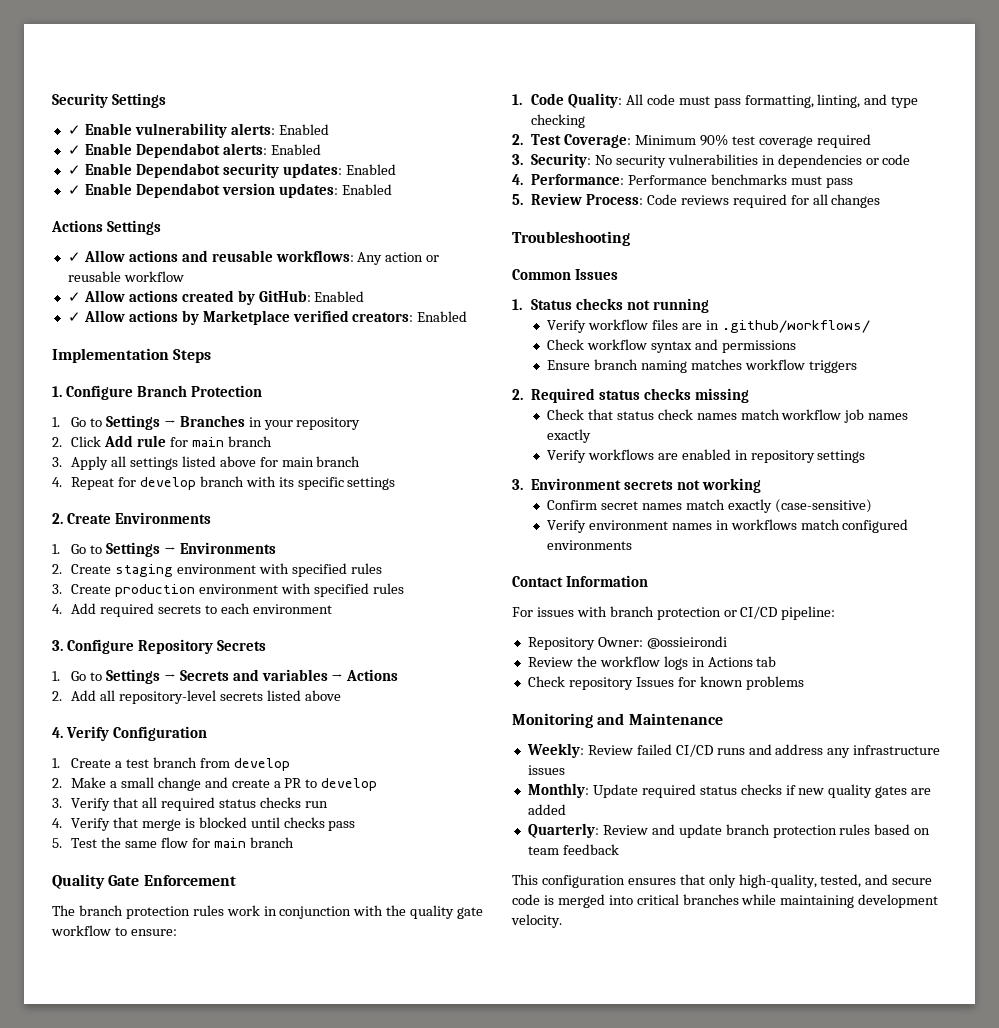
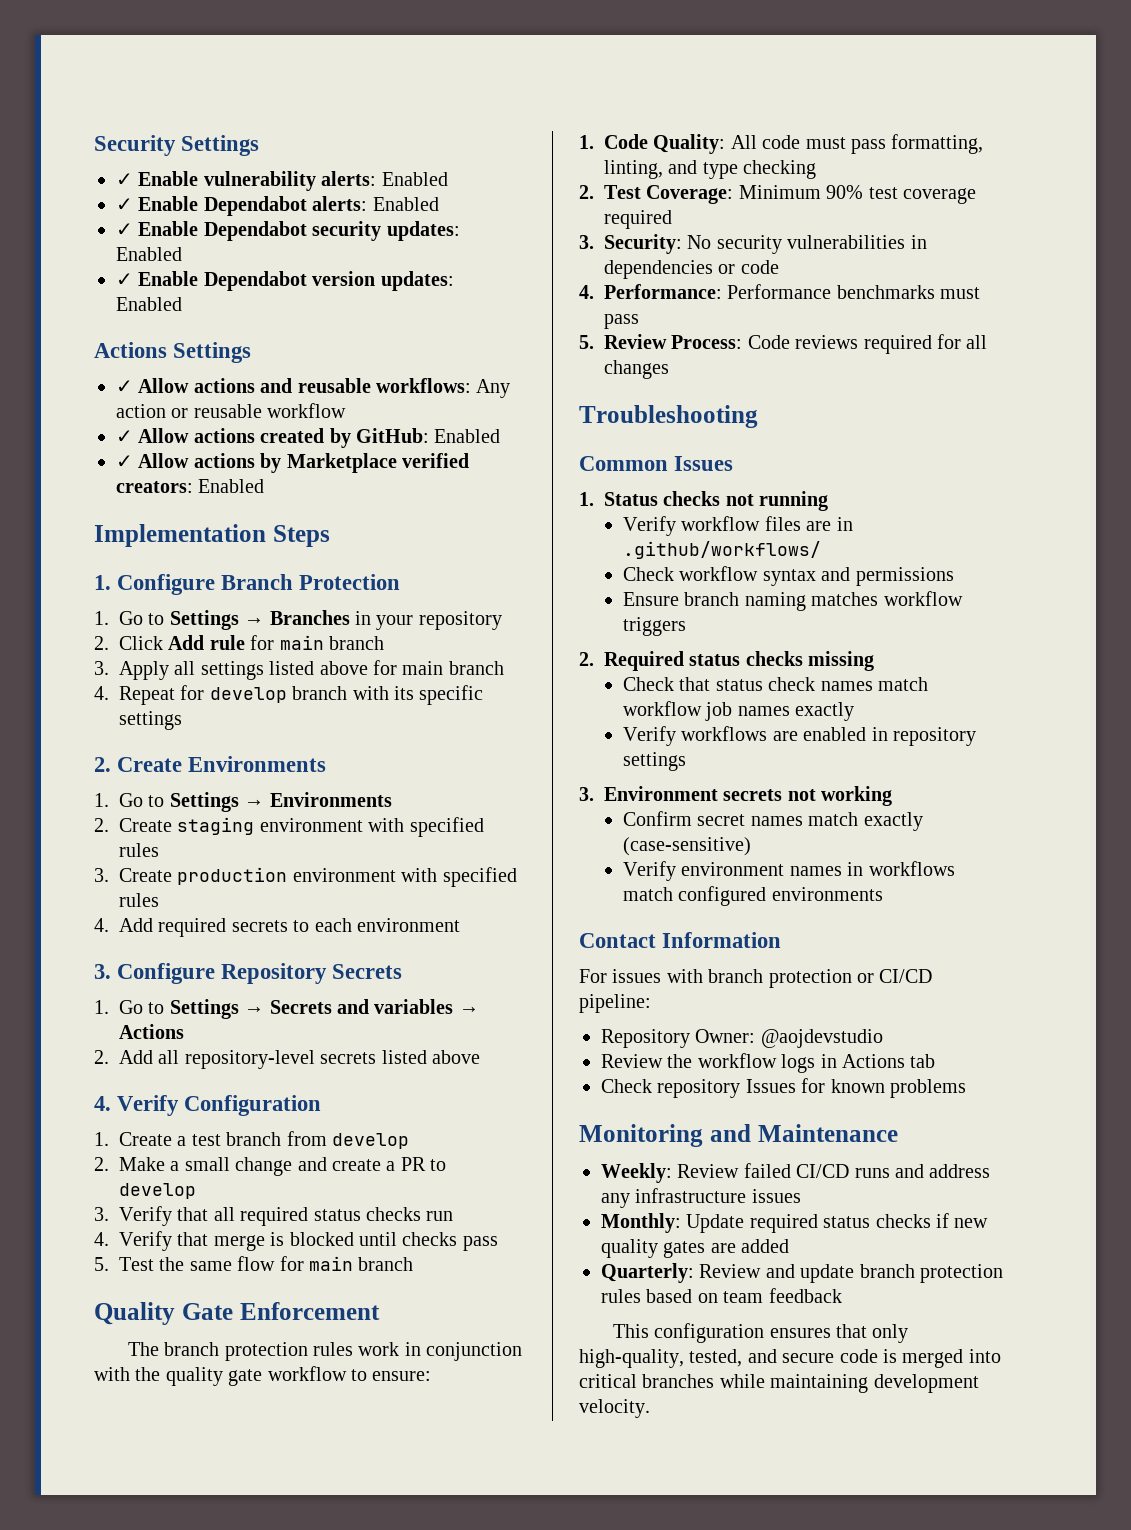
[646,636,727,649] @ossieirondi -> [760,1029,883,1048] @aojdevstudio

